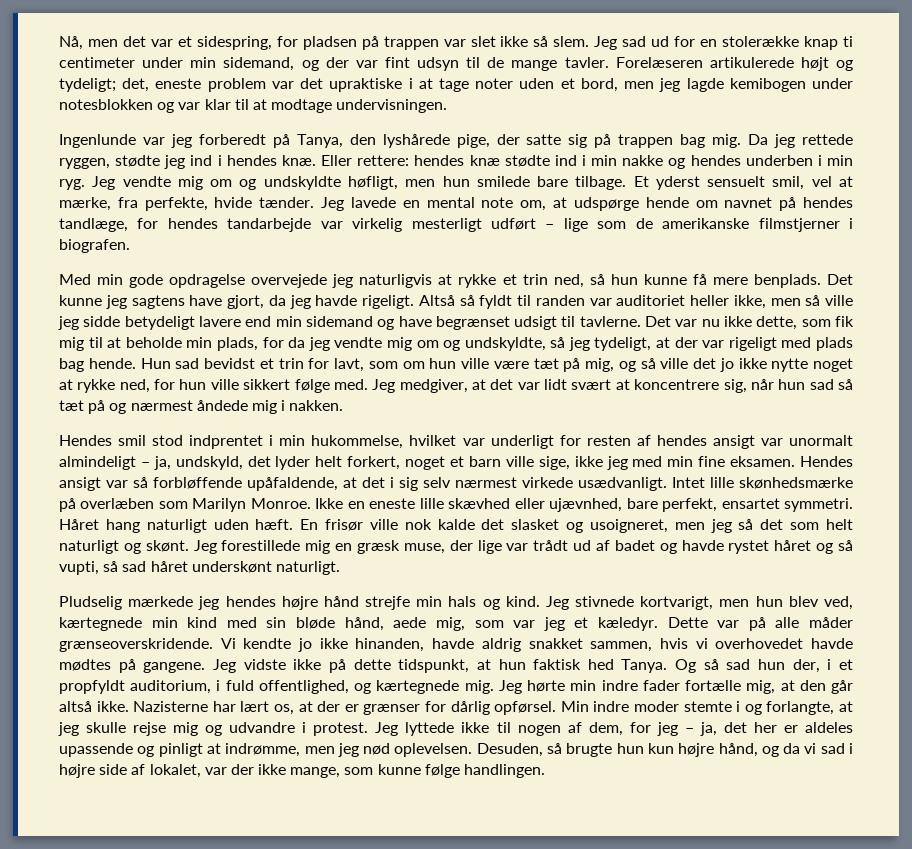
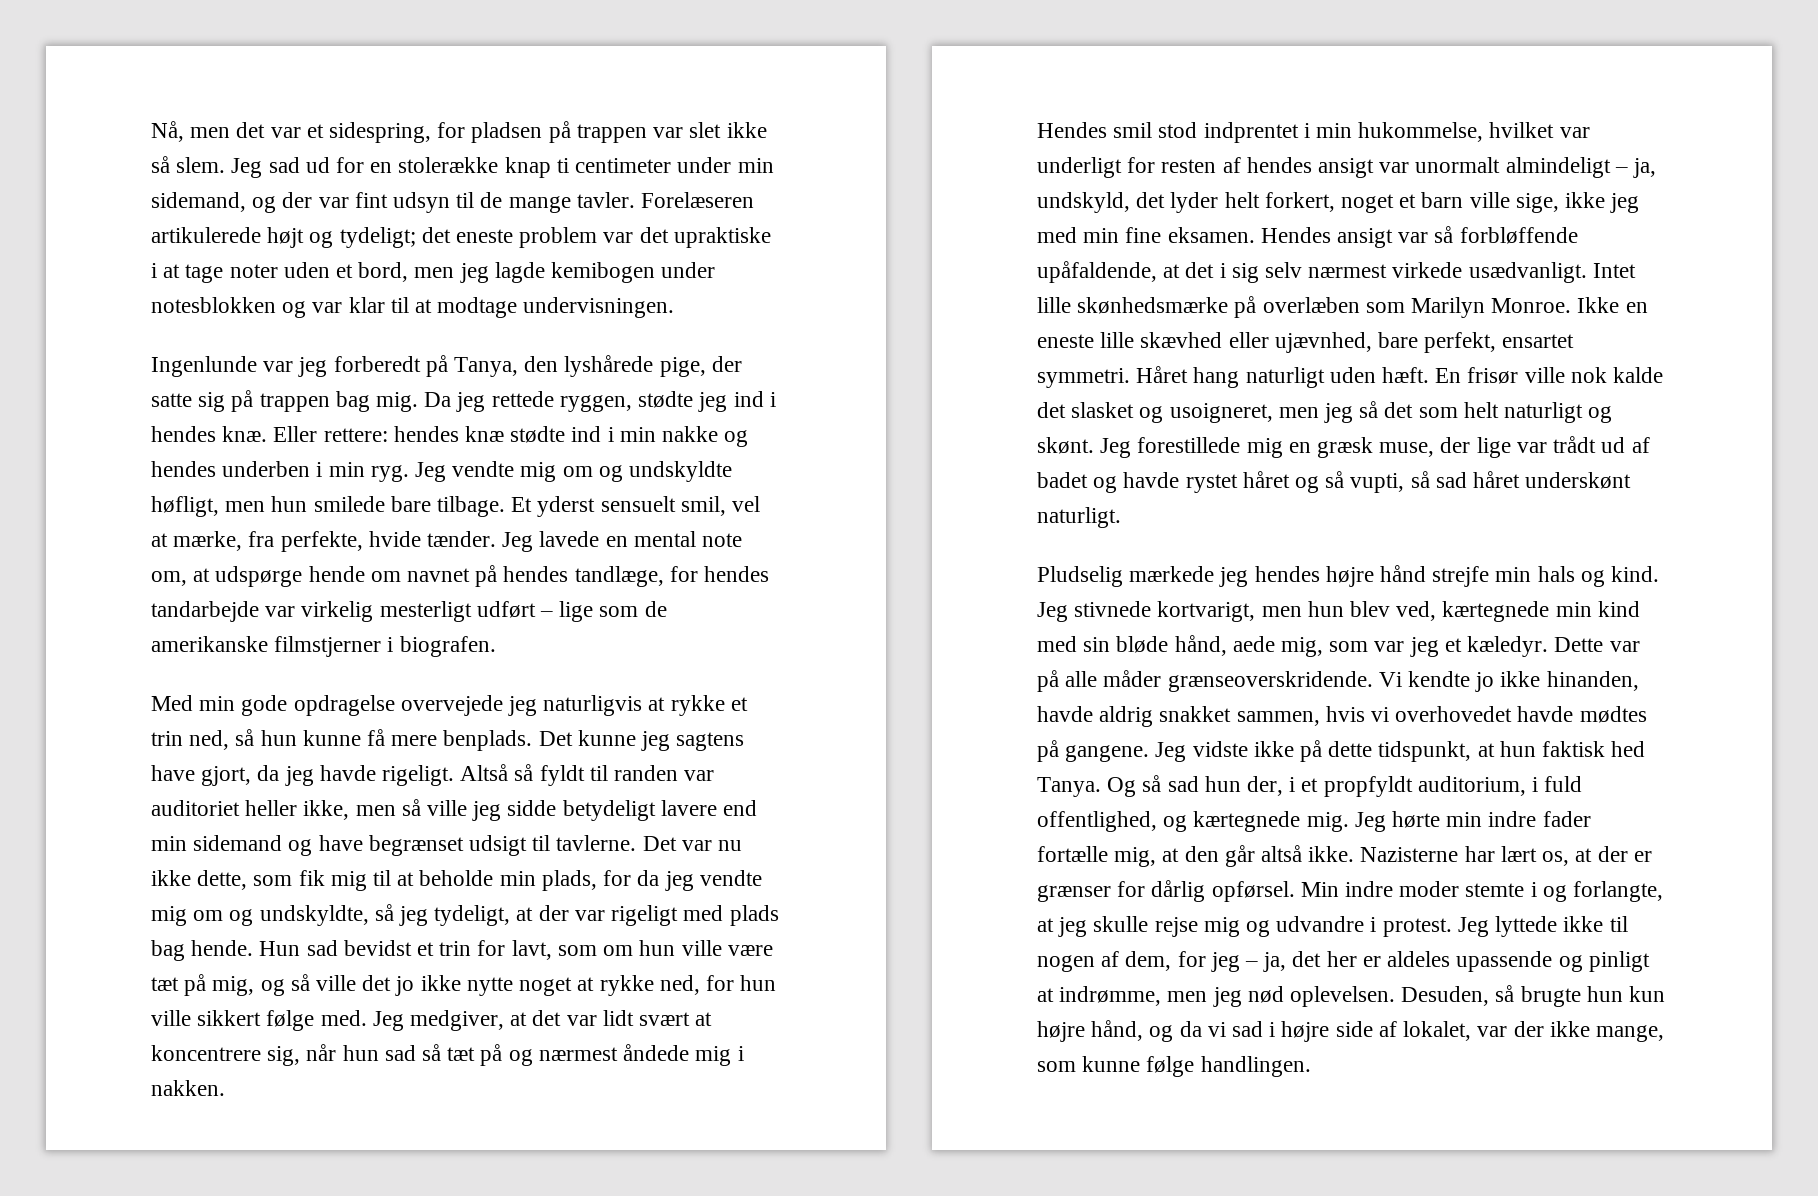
[122,78,150,92] det, -> [421,227,451,243] det

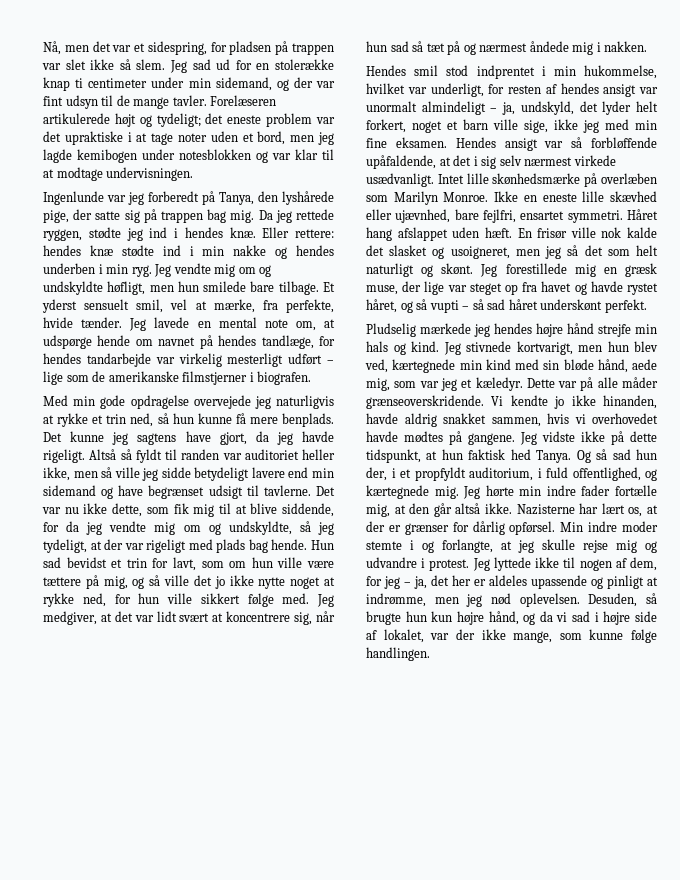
[419,870,597,891] beholde min plads, -> [250,503,334,517] blive siddende,
[151,977,179,991] tæt -> [43,577,81,586] tættere
[1037,157,1122,178] underligt -> [430,83,484,97] underligt,
[1424,332,1497,353] perfekt, -> [483,209,516,223] fejlfri,
[1245,367,1325,388] naturligt -> [397,227,448,241] afslappet
[1553,436,1650,453] [1037,472,1088,488] trådt ud af badet -> [469,281,572,295] steget op fra havet
[1242,471,1405,493] håret og så vupti, -> [366,299,470,313] håret, og så vupti –
[1037,507,1121,528] naturligt. -> [604,299,647,313] perfekt.

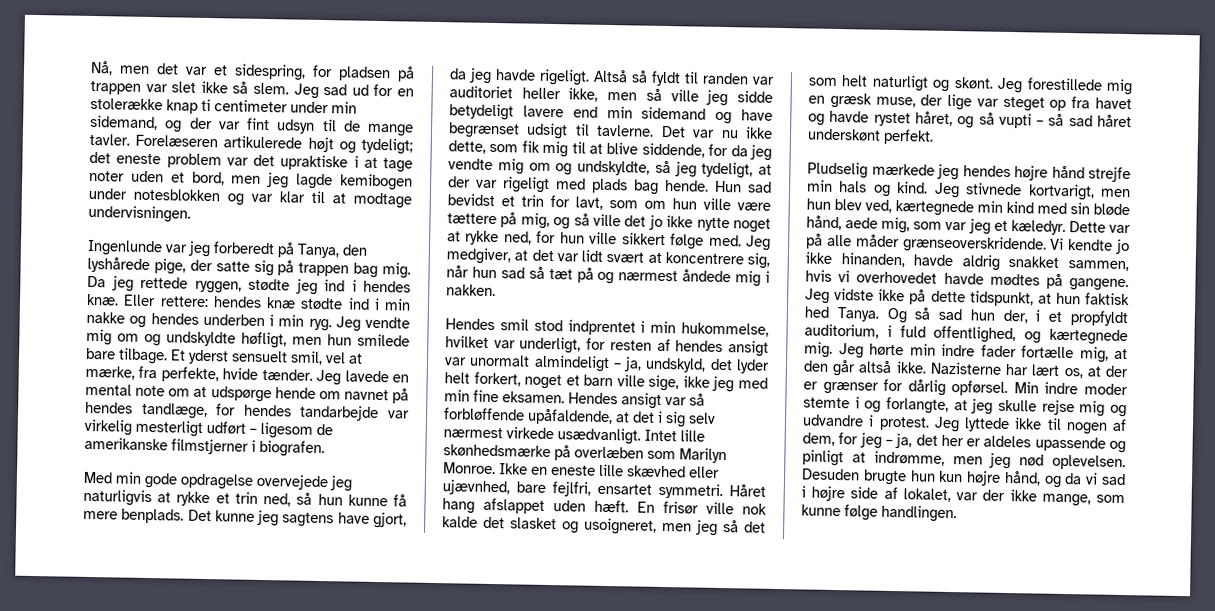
[295,321,316,331] om, -> [168,388,191,397] om
[43,371,89,385] lige som -> [260,421,313,439] ligesom
[588,593,657,607] Desuden, så -> [801,468,860,481] Desuden

